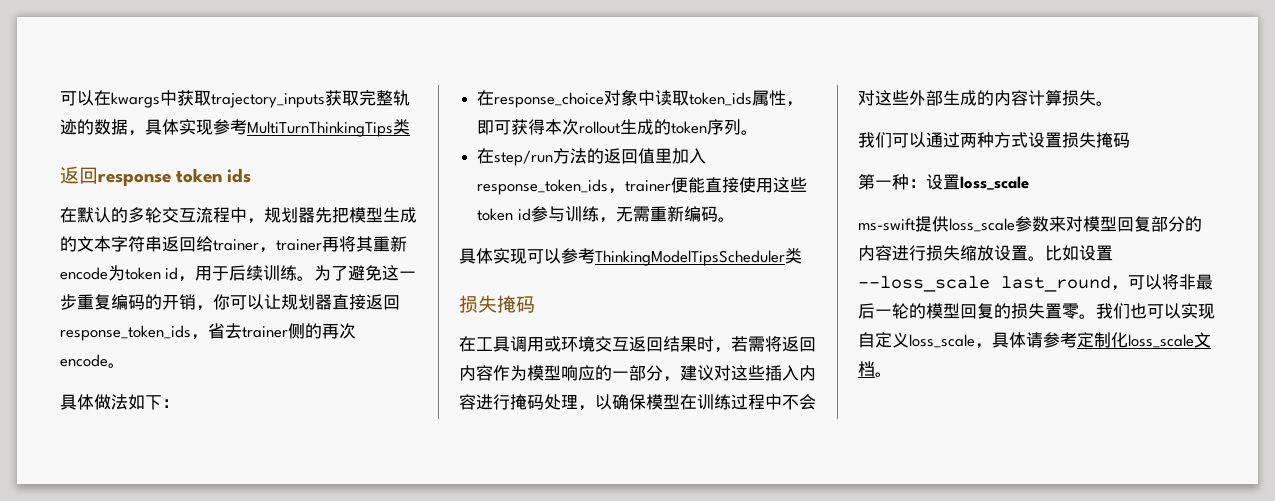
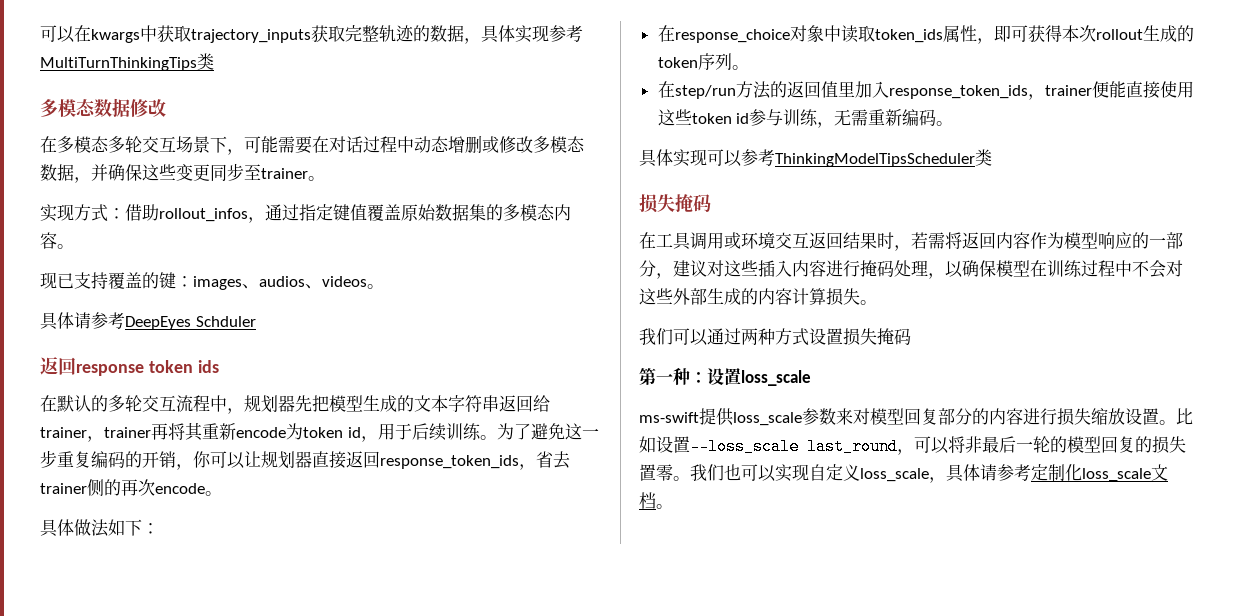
(410, 127) none -> [40,98,166,117] [40,135,585,155] [40,163,325,183] [40,204,571,223] [40,232,74,249] [40,272,384,290] [40,312,256,330] // 多模态数据修改 // 在多模态多轮交互场景下，可能需要在对话过程中动态增删或修改多模态数据，并确保这些变更同步至trainer。 // 实现方式：借助rollout_infos，通过指定键值覆盖原始数据集的多模态内容。 // 现已支持覆盖的键：images、audios、videos。 // 具体请参考DeepEyes Schduler

